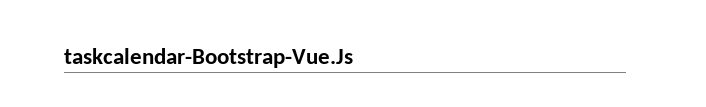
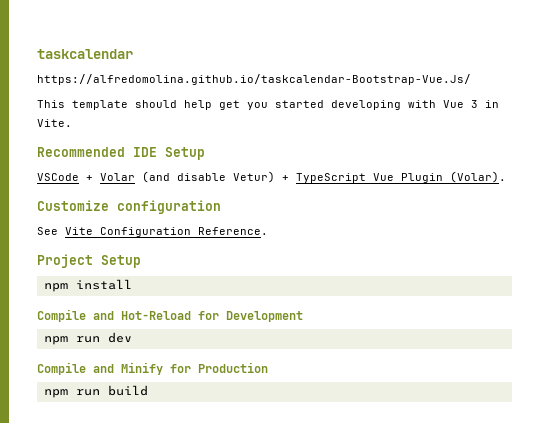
[64,48,353,68] taskcalendar-Bootstrap-Vue.Js -> [37,49,133,59] [37,74,471,85] [37,100,499,110] [37,119,72,127] [37,147,205,160] [37,171,506,183] [37,200,221,214] [37,227,268,237] [37,254,141,268] [43,279,132,292] [37,309,303,322] [43,332,132,345] [37,362,268,375] [43,385,148,398] taskcalendar // https://alfredomolina.github.io/taskcalendar-Bootstrap-Vue.Js/ // This template should help get you started developing with Vue 3 in Vite. // Recommended IDE Setup // VSCode + Volar (and disable Vetur) + TypeScript Vue Plugin (Volar). // Customize configuration // See Vite Configuration Reference. // Project Setup // npm install // Compile and Hot-Reload for Development // npm run dev // Compile and Minify for Production // npm run build

